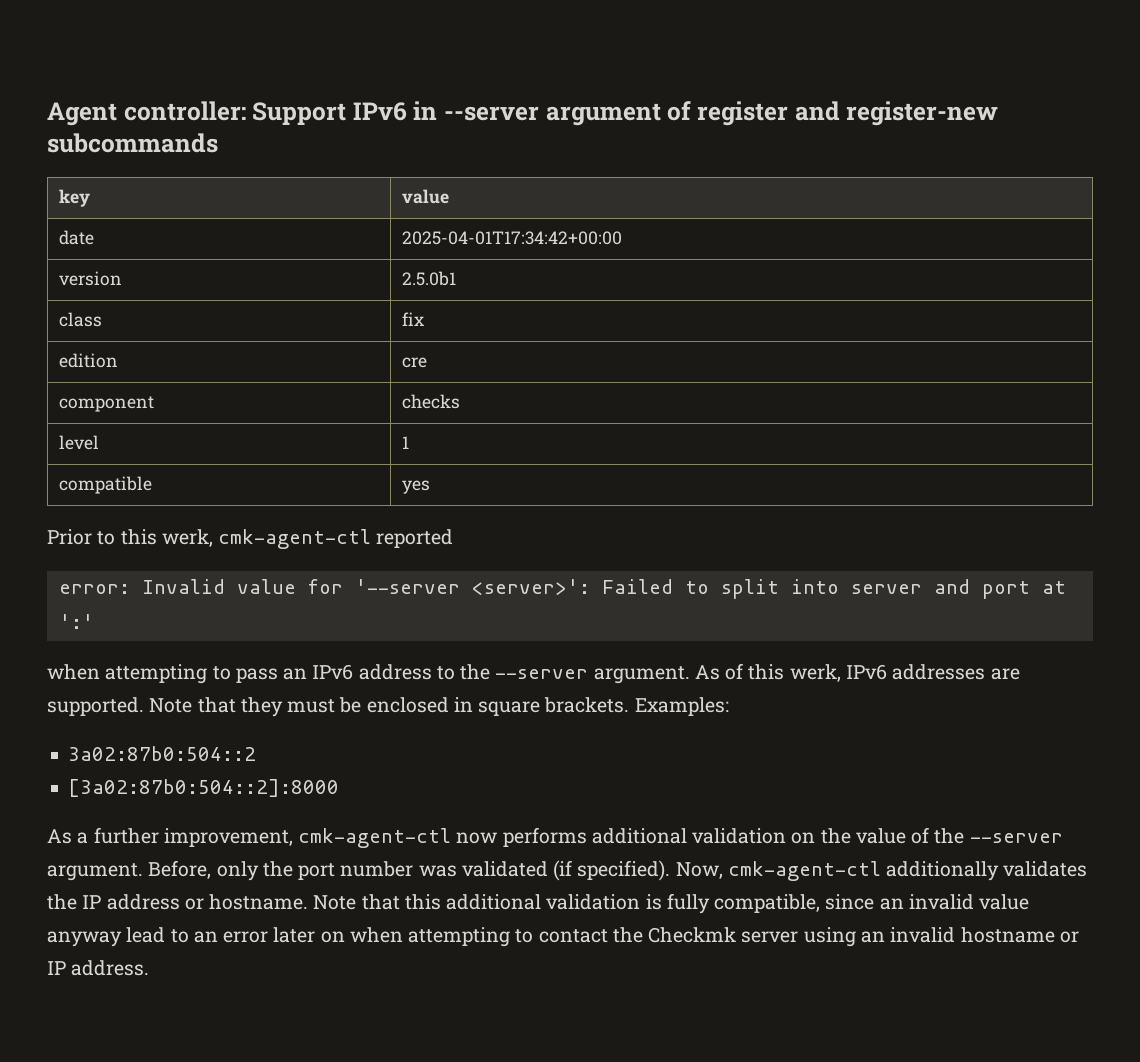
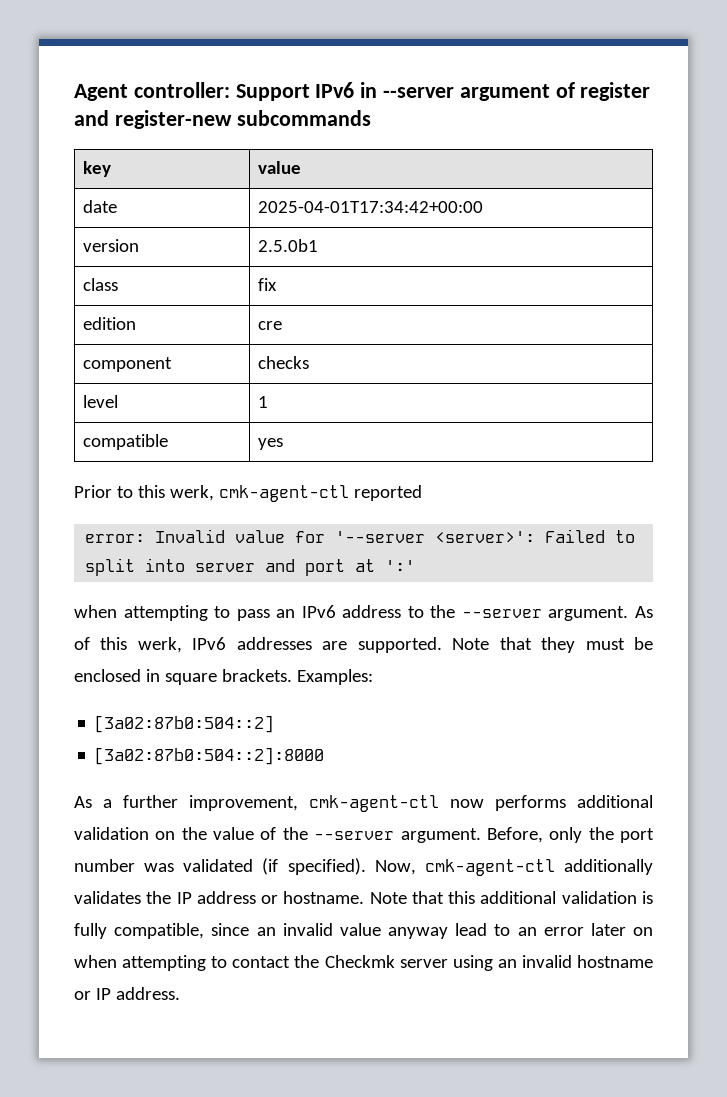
[68,746,257,761] 3a02:87b0:504::2 -> [94,715,275,733] [3a02:87b0:504::2]

